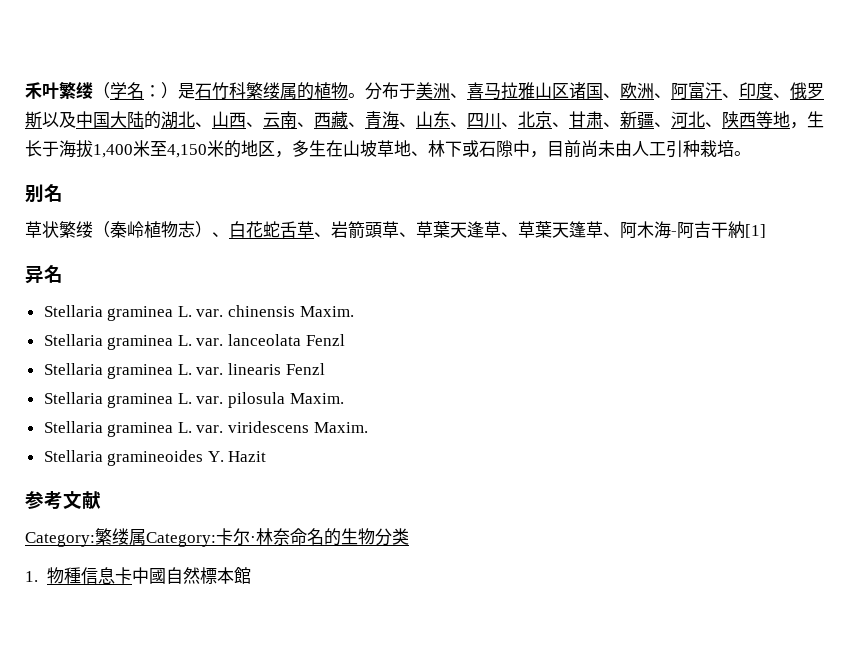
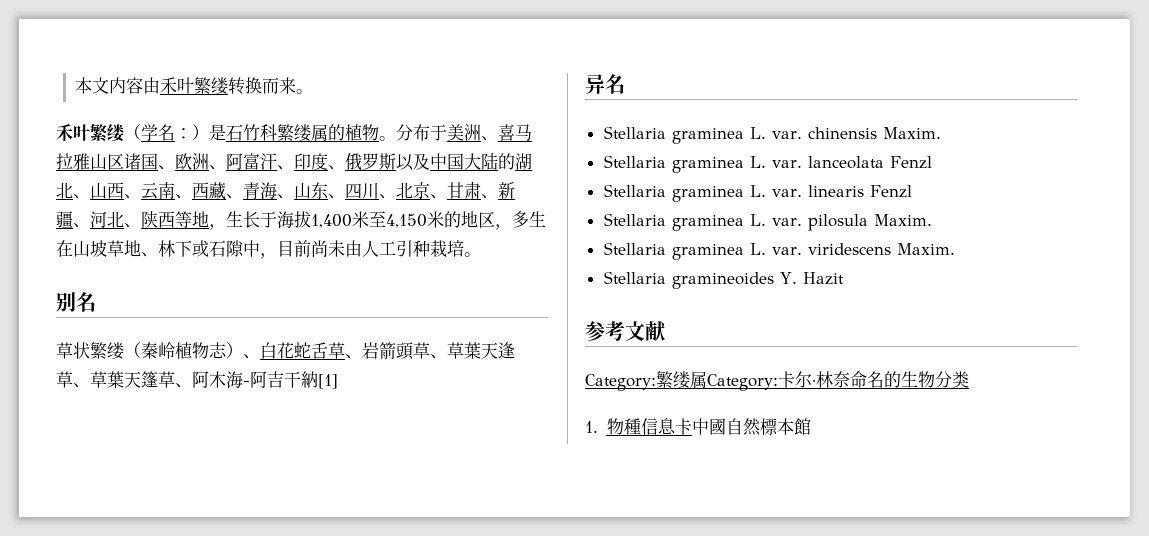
(25, 90) none -> [75,77,314,95] 本文内容由禾叶繁缕转换而来。 //

